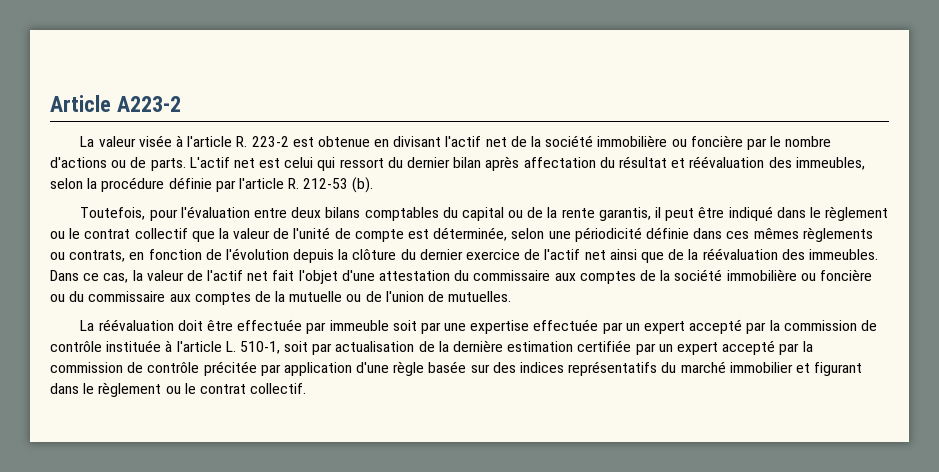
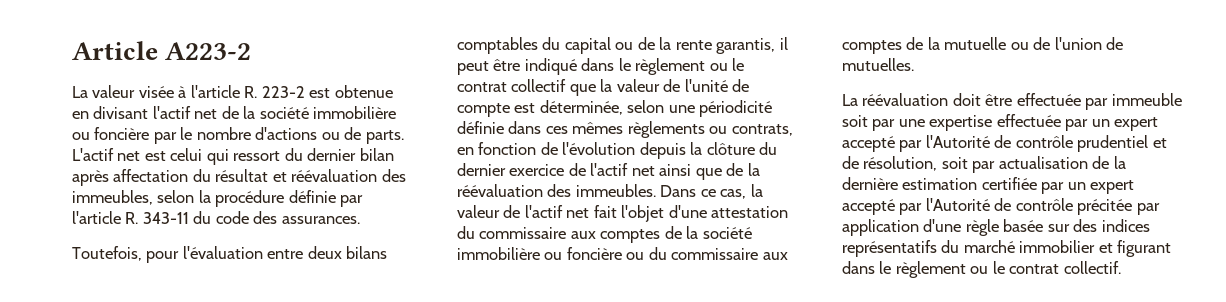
[303,177,374,193] 212-53 (b). -> [142,211,360,224] 343-11 du code des assurances.
[769,320,877,331] [50,340,280,354] la commission de contrôle instituée à l'article L. 510-1, -> [925,135,1167,152] [842,156,938,171] l'Autorité de contrôle prudentiel et de résolution,
[802,341,813,352] [50,362,123,373] la commission -> [925,198,990,211] l'Autorité

